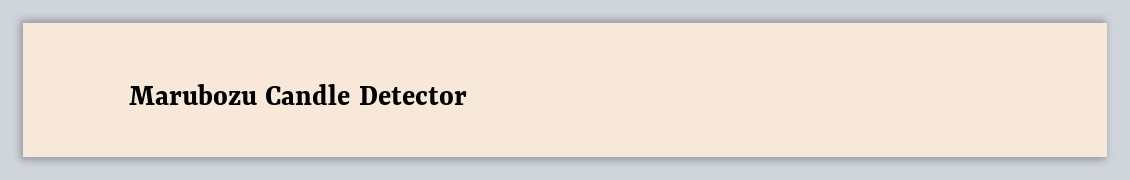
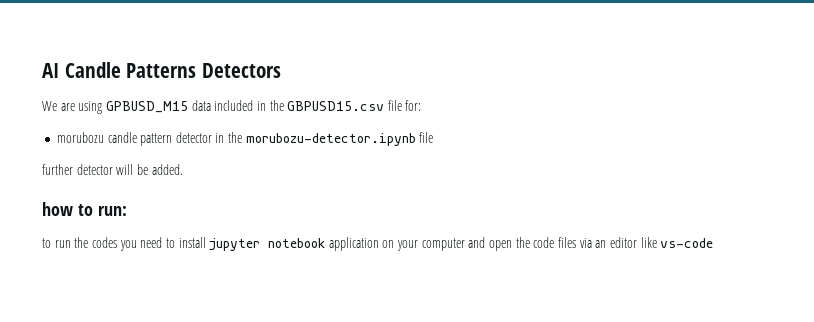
[129,84,467,105] Marubozu Candle Detector -> [42,62,282,78] [42,100,422,114] [56,132,434,146] [42,164,183,175] [42,202,127,216] [42,237,714,251] AI Candle Patterns Detectors // We are using GPBUSD_M15 data included in the GBPUSD15.csv file for: // morubozu candle pattern detector in the morubozu-detector.ipynb file // further detector will be added. // how to run: // to run the codes you need to install jupyter notebook application on your computer and open the code files via an editor like vs-code

